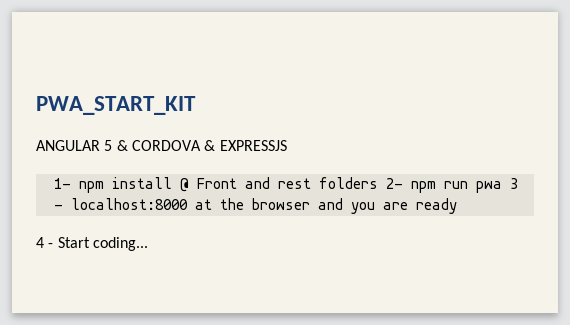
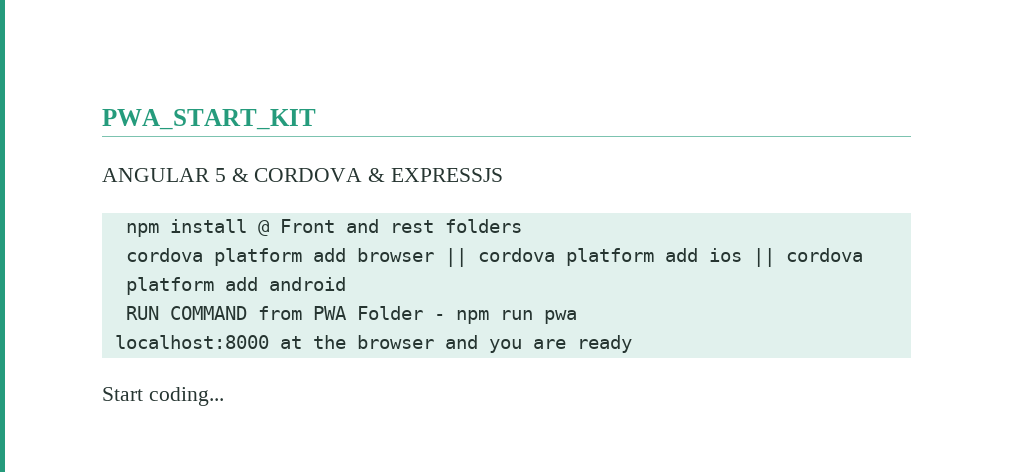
[53,178,71,189] 1- -> (504, 175) none
[385,178,403,189] 2- -> [125,248,863,267] [125,277,346,295] [125,306,445,320] // cordova platform add browser || cordova platform add ios || cordova platform add android // RUN COMMAND from PWA Folder -
[509,178,518,189] [53,204,63,210] 3 - -> (577, 317) //
[36,237,54,248] 4 - -> (632, 344) none

